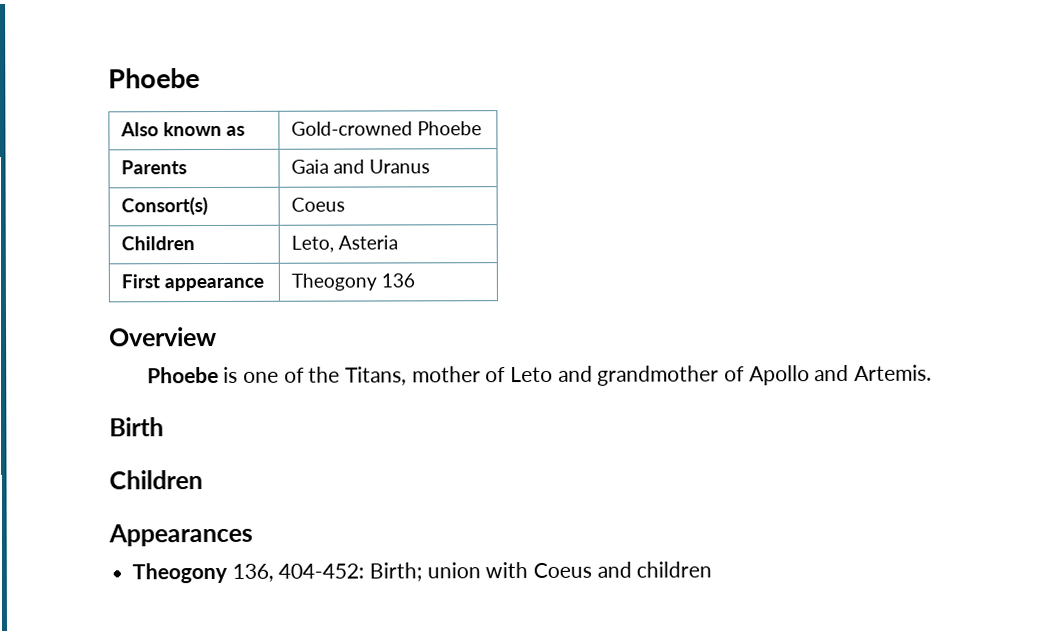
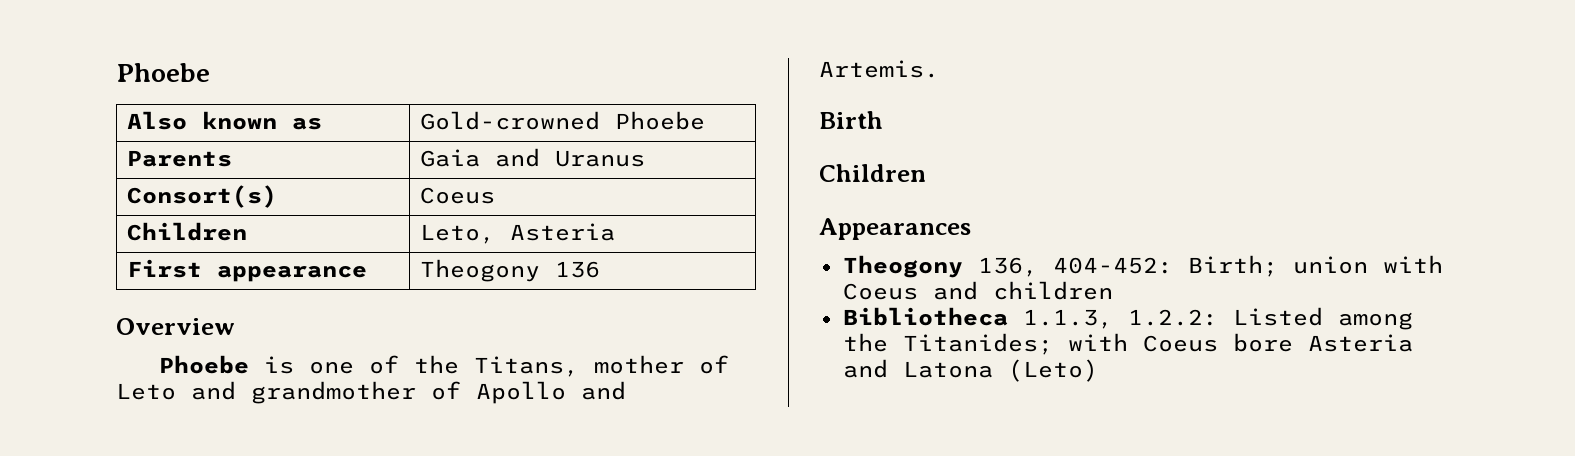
(713, 569) none -> [842,307,1413,330] [842,333,1413,355] [842,359,1098,382] // Bibliotheca 1.1.3, 1.2.2: Listed among the Titanides; with Coeus bore Asteria and Latona (Leto)

